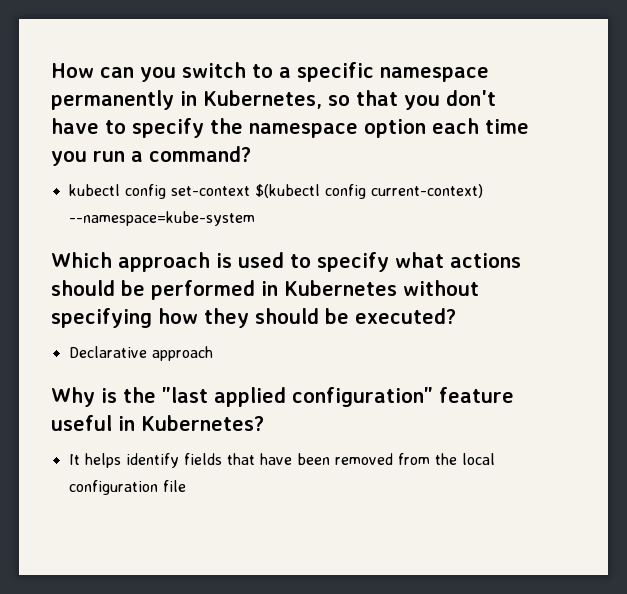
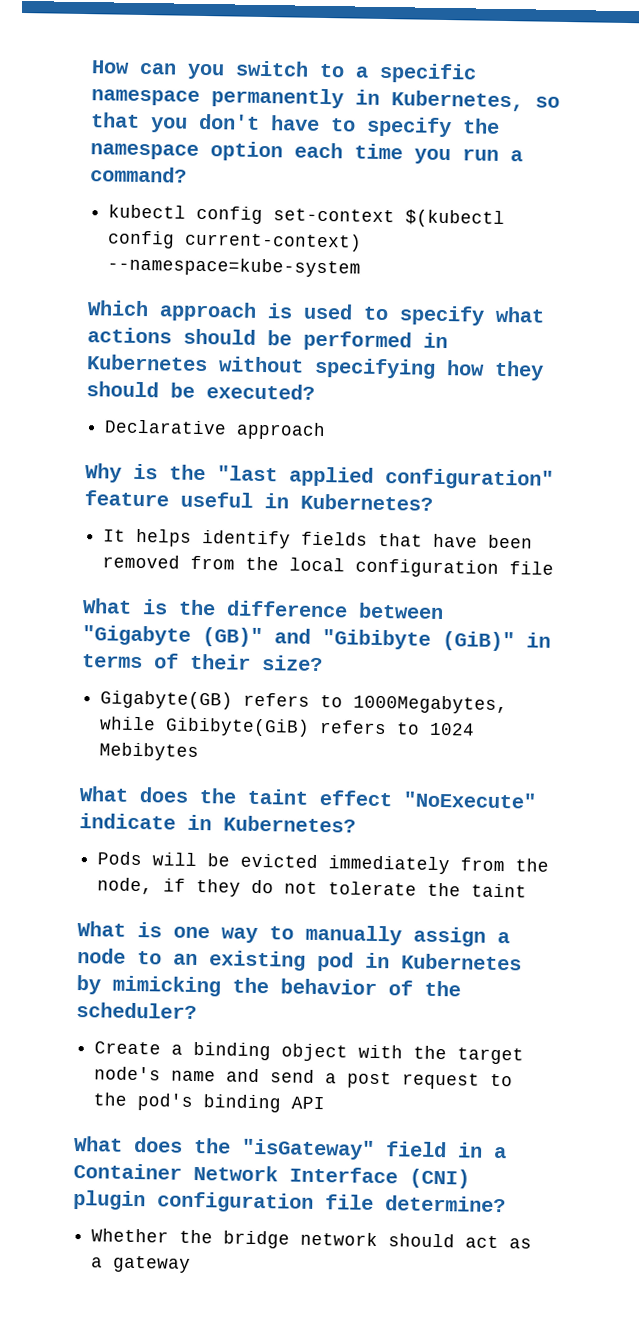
(186, 486) none -> [82,598,444,620] [82,625,551,652] [82,653,323,672] [100,690,509,715] [100,716,476,737] [99,742,200,762] [79,786,536,809] [79,813,356,833] [97,851,550,875] [97,877,528,898] [77,921,510,947] [77,948,522,972] [76,975,461,997] [76,1002,197,1020] [94,1041,525,1065] [94,1066,514,1090] [93,1092,326,1113] [74,1135,507,1160] [73,1162,470,1189] [73,1189,506,1213] [91,1228,533,1249] [91,1255,192,1273] // What is the difference between "Gigabyte (GB)" and "Gibibyte (GiB)" in terms of their size? // Gigabyte(GB) refers to 1000Megabytes, while Gibibyte(GiB) refers to 1024 Mebibytes // What does the taint effect "NoExecute" indicate in Kubernetes? // Pods will be evicted immediately from the node, if they do not tolerate the taint // What is one way to manually assign a node to an existing pod in Kubernetes by mimicking the behavior of the scheduler? // Create a binding object with the target node's name and send a post request to the pod's binding API // What does the "isGateway" field in a Container Network Interface (CNI) plugin configuration file determine? // Whether the bridge network should act as a gateway

